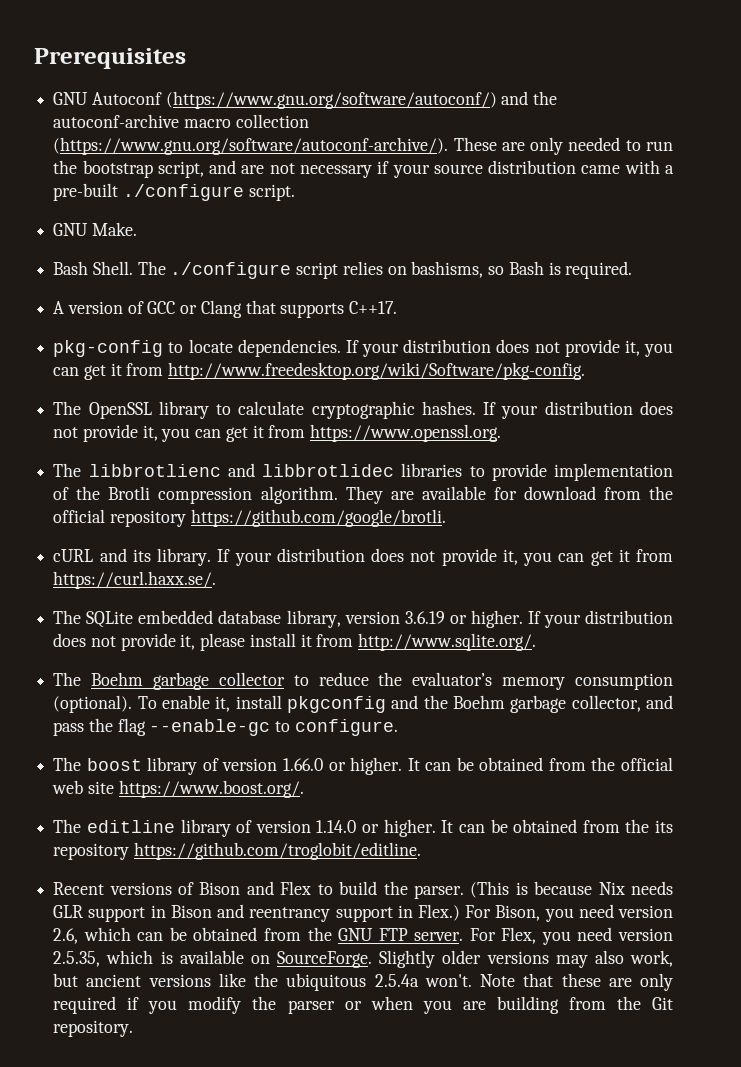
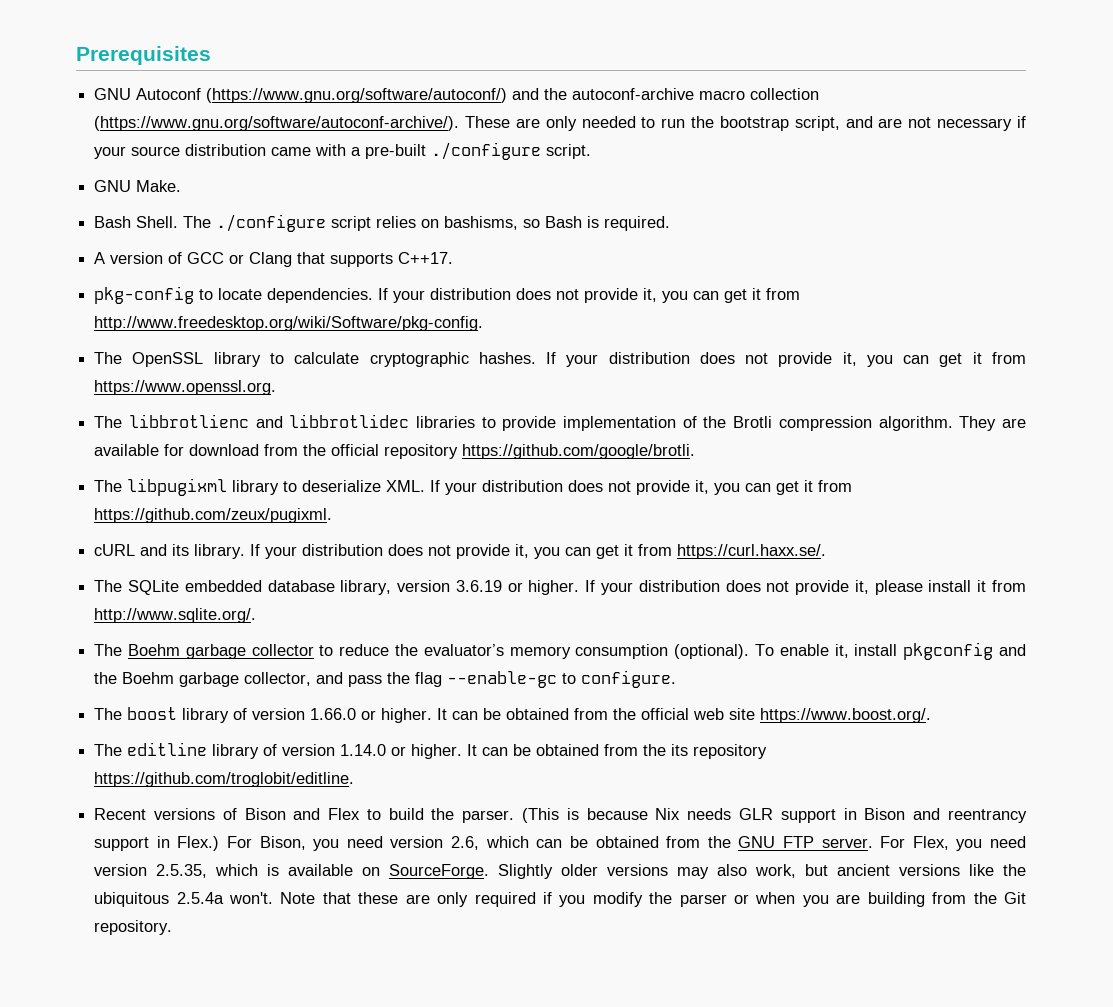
(446, 518) none -> [94,478,853,496] [94,508,333,523] // The libpugixml library to deserialize XML. If your distribution does not provide it, you can get it from https://github.com/zeux/pugixml.

